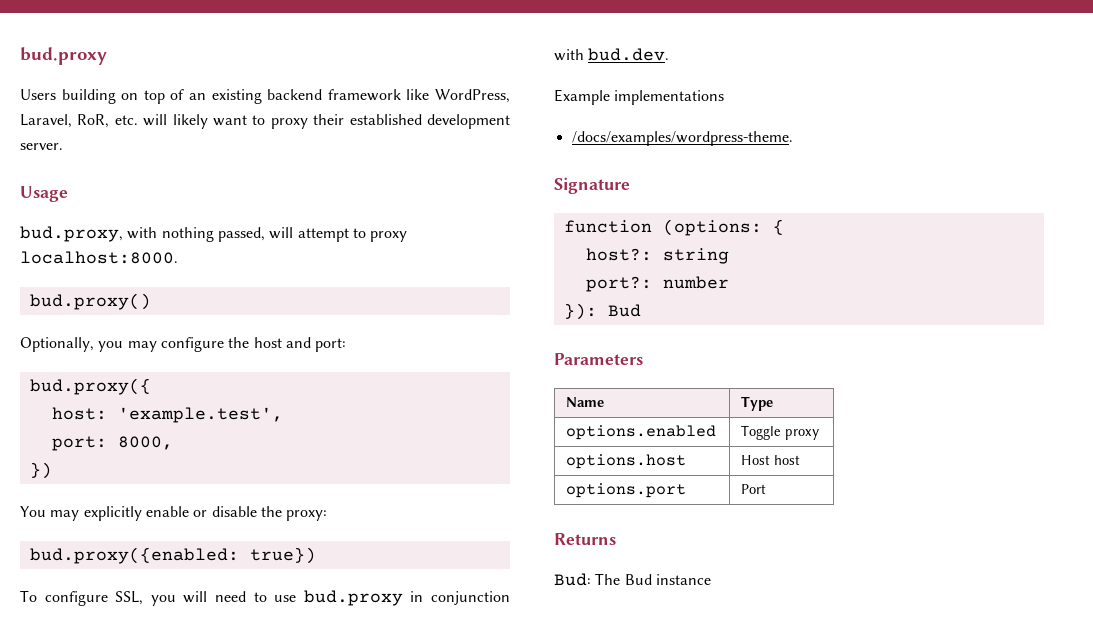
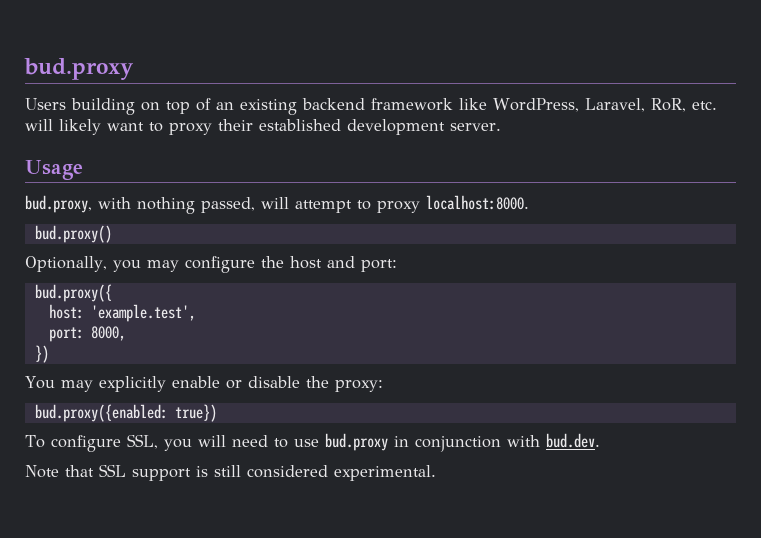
[554,89,725,105] [571,131,793,146] [554,177,630,194] [563,219,784,236] [585,248,729,264] [585,276,729,292] [563,303,641,320] [554,353,643,365] [566,397,605,407] [741,396,774,411] [566,425,717,440] [741,425,820,440] [566,454,687,469] [741,455,801,465] [566,483,687,498] [741,484,767,494] [554,533,616,545] [554,573,711,586] Example implementations // /docs/examples/wordpress-theme. // Signature // function (options: { // host?: string // port?: number // }): Bud // Parameters // Name | Type // options.enabled | Toggle proxy // options.host | Host host // options.port | Port // Returns // Bud: The Bud instance -> [25,464,436,481] Note that SSL support is still considered experimental.

